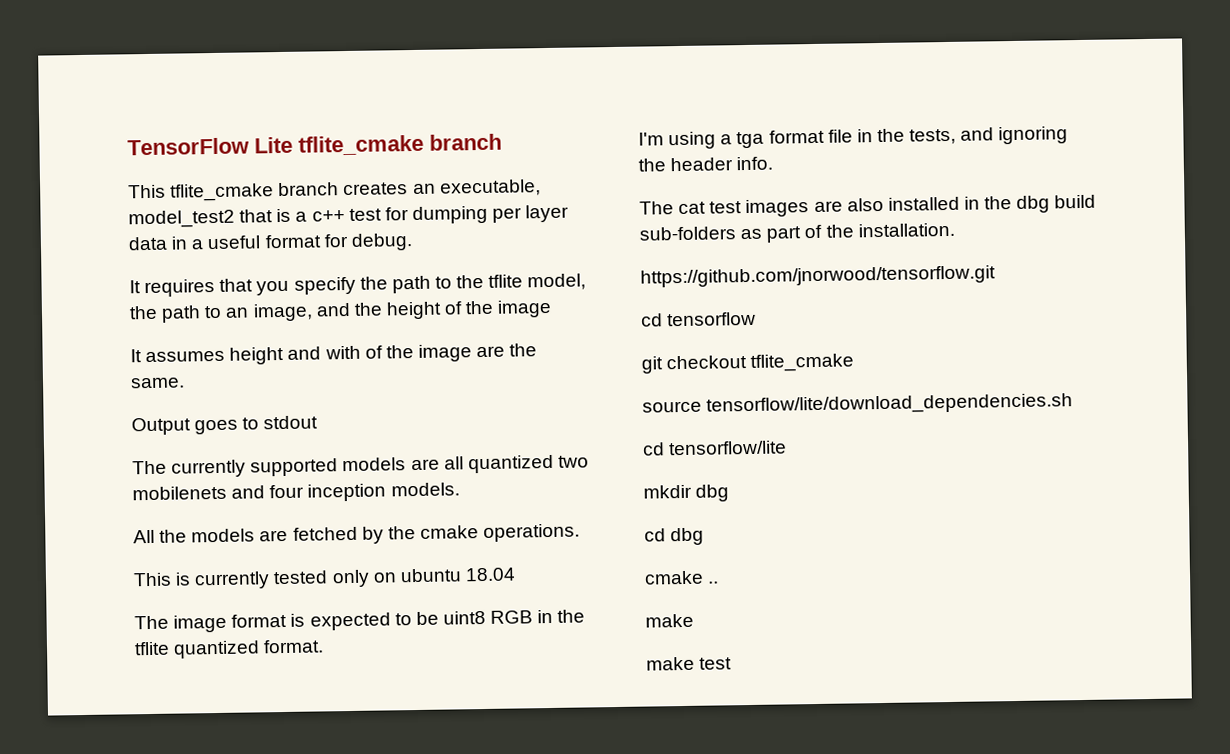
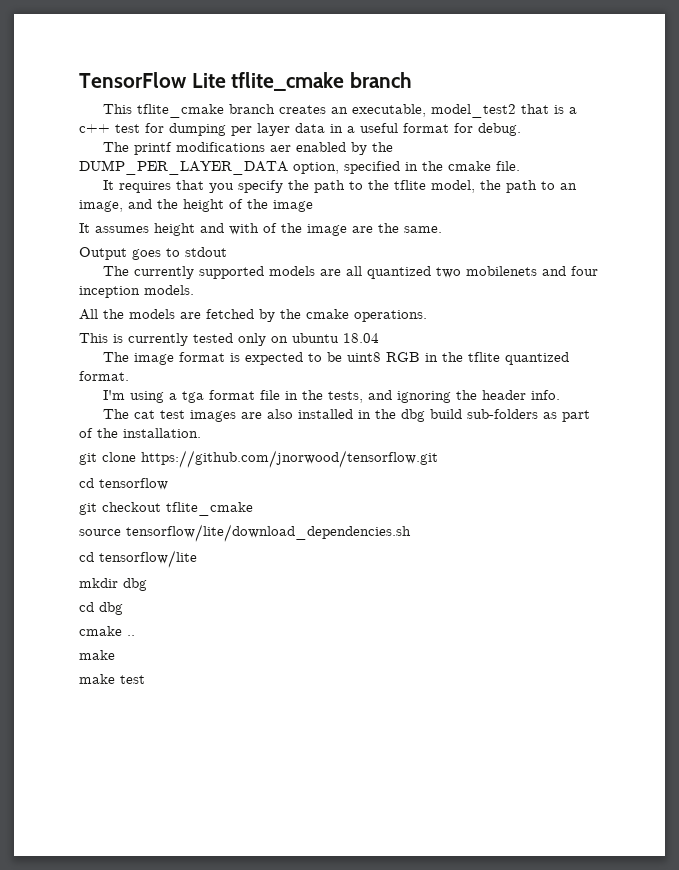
(413, 242) none -> [103,142,394,155] [79,160,520,175] // The printf modifications aer enabled by the DUMP_PER_LAYER_DATA option, specified in the cmake file.
(955, 230) none -> [79,452,136,465] git clone

